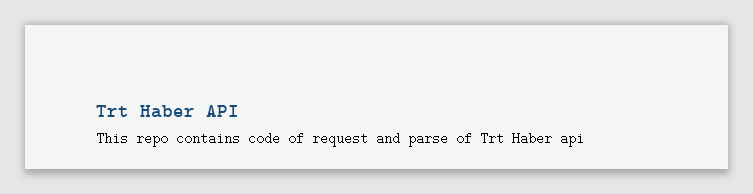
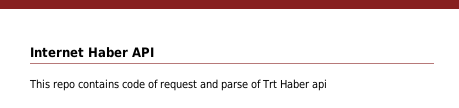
[96,105,129,117] Trt -> [30,47,84,58] Internet

